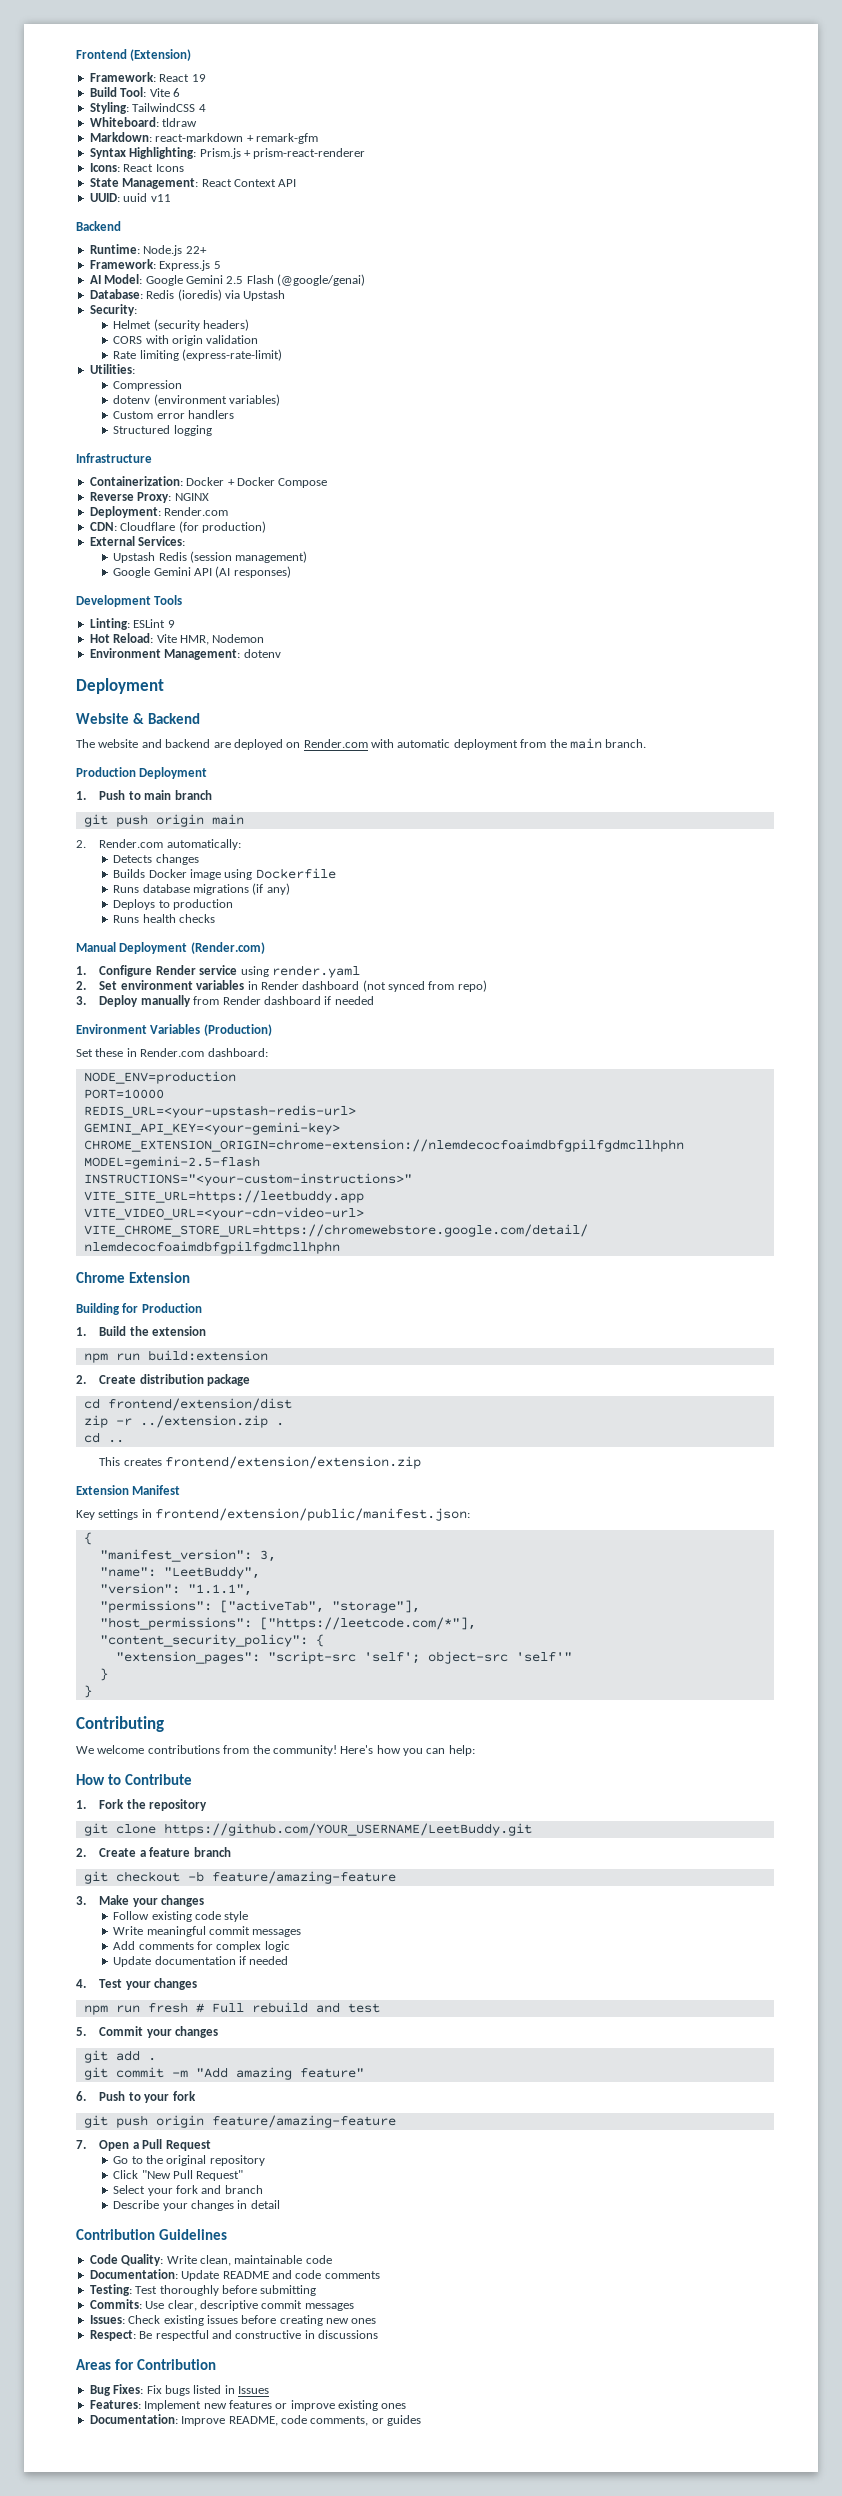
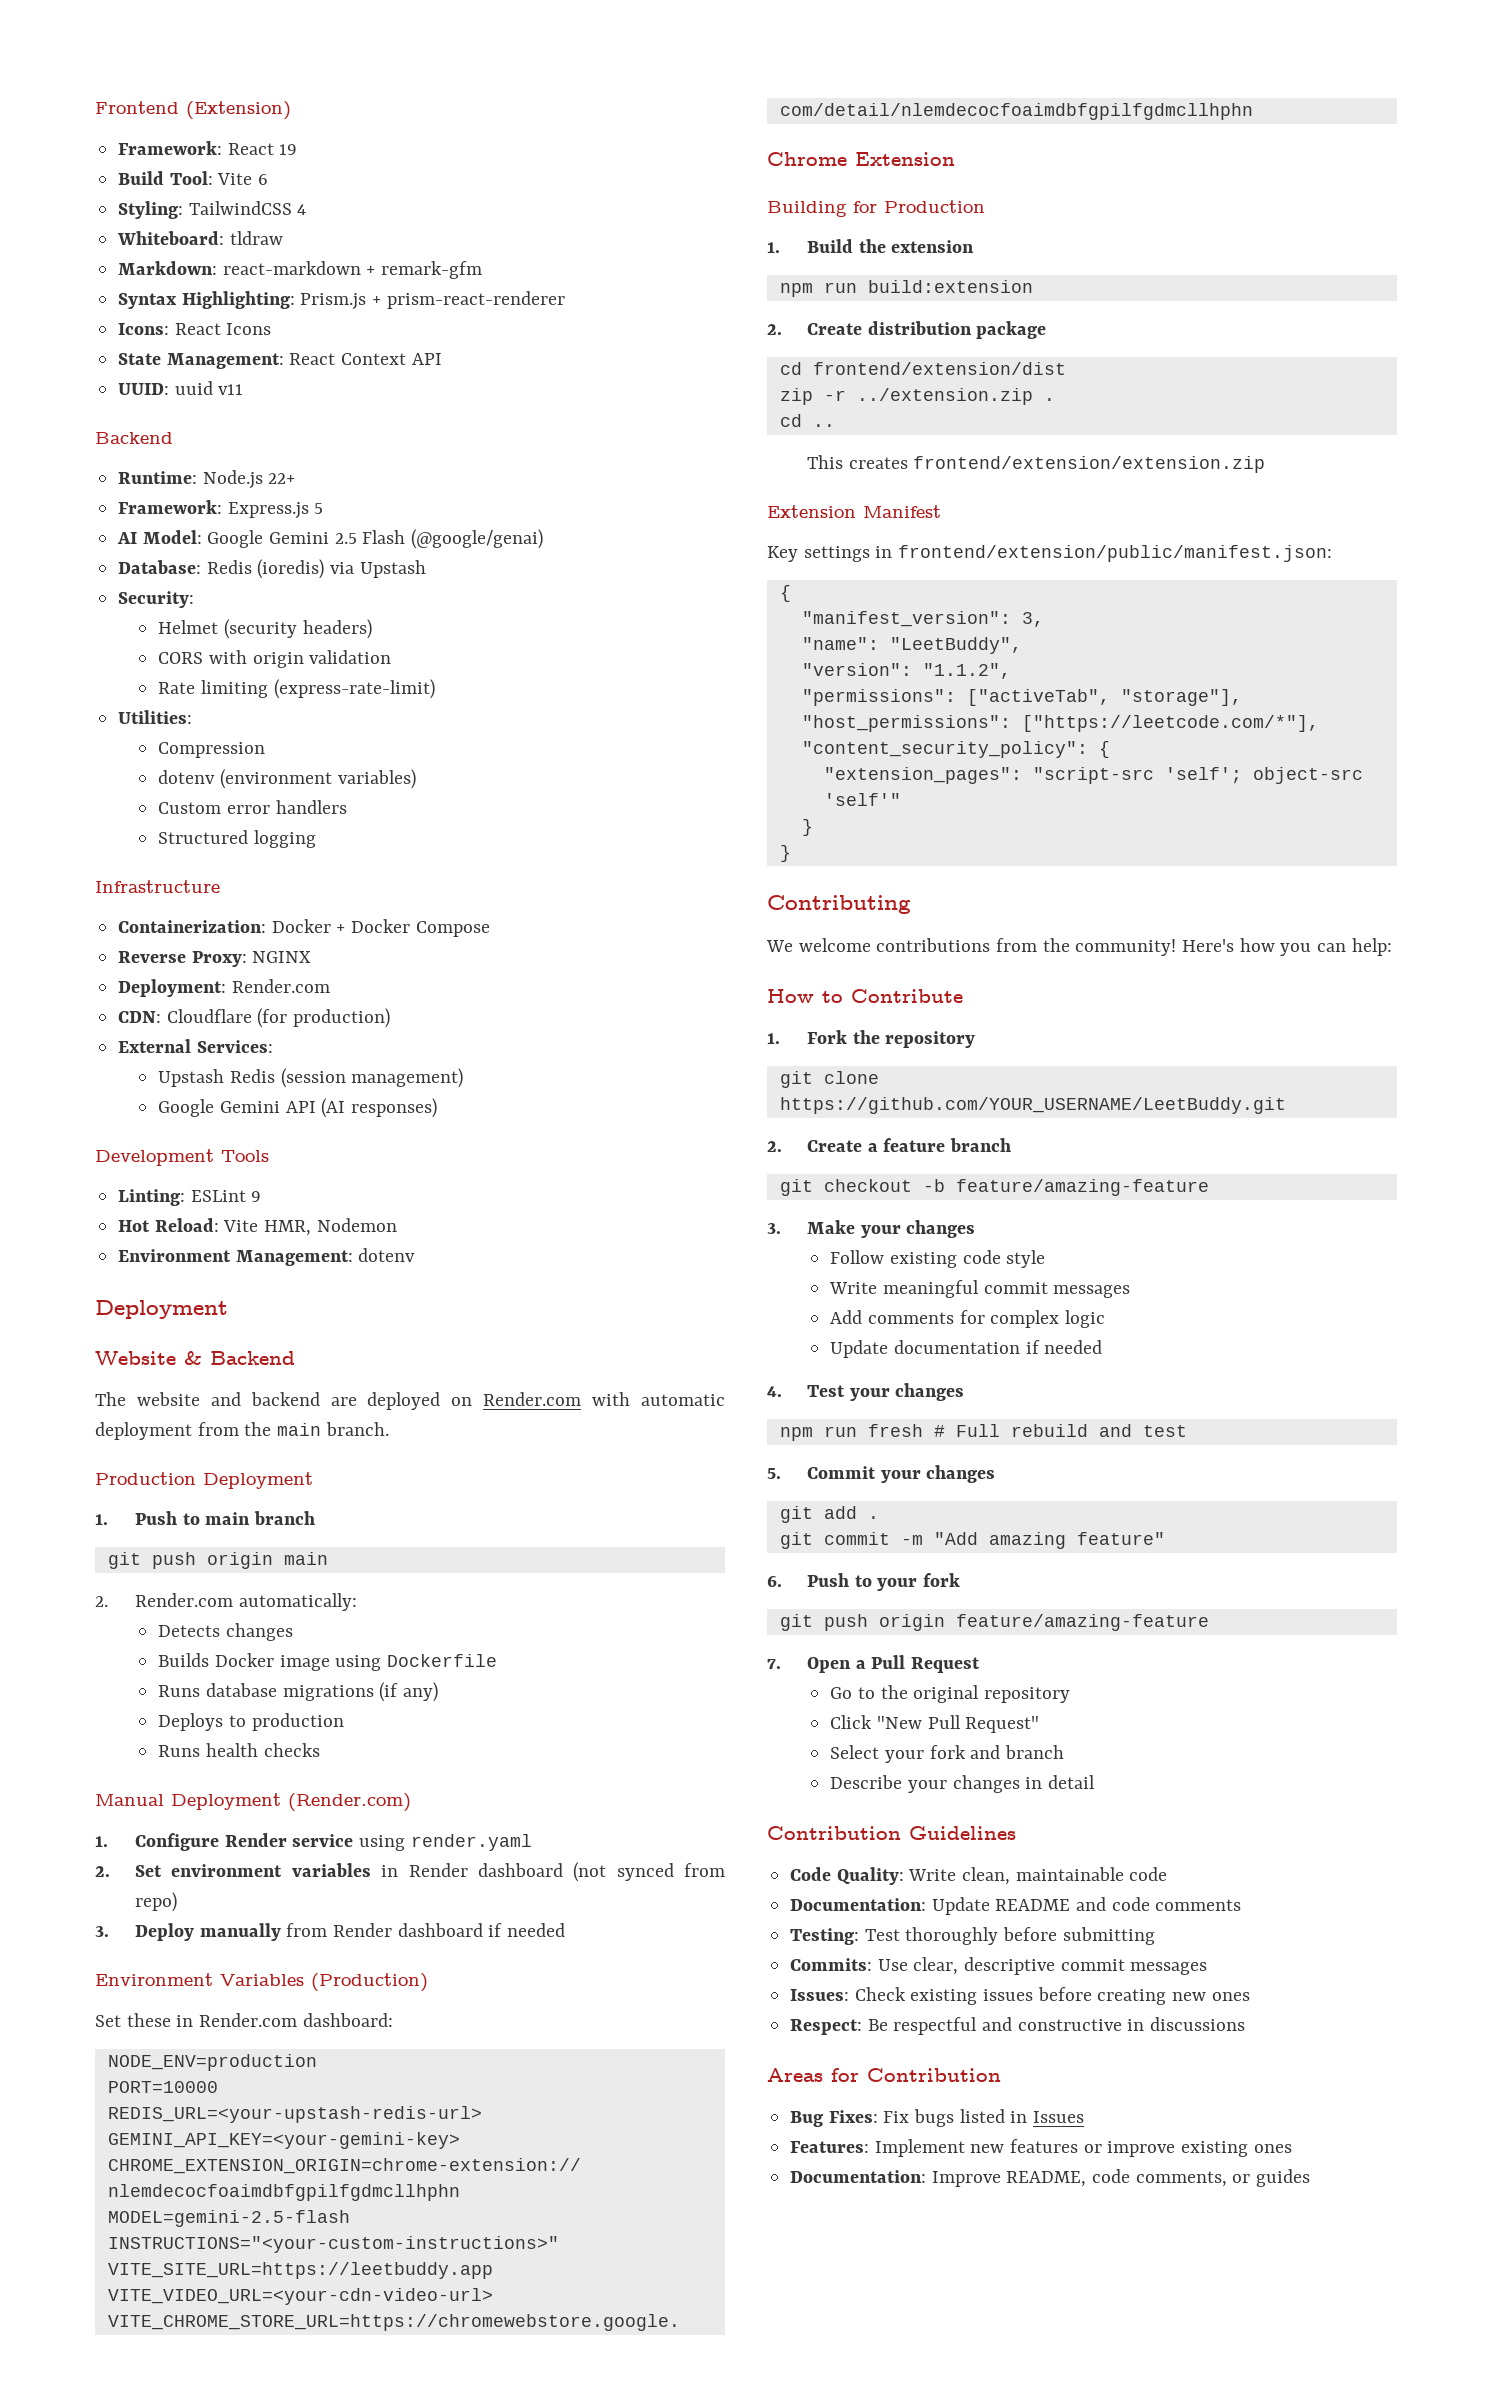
[187,1584,252,1596] "1.1.1", -> [922,663,1011,679] "1.1.2",

